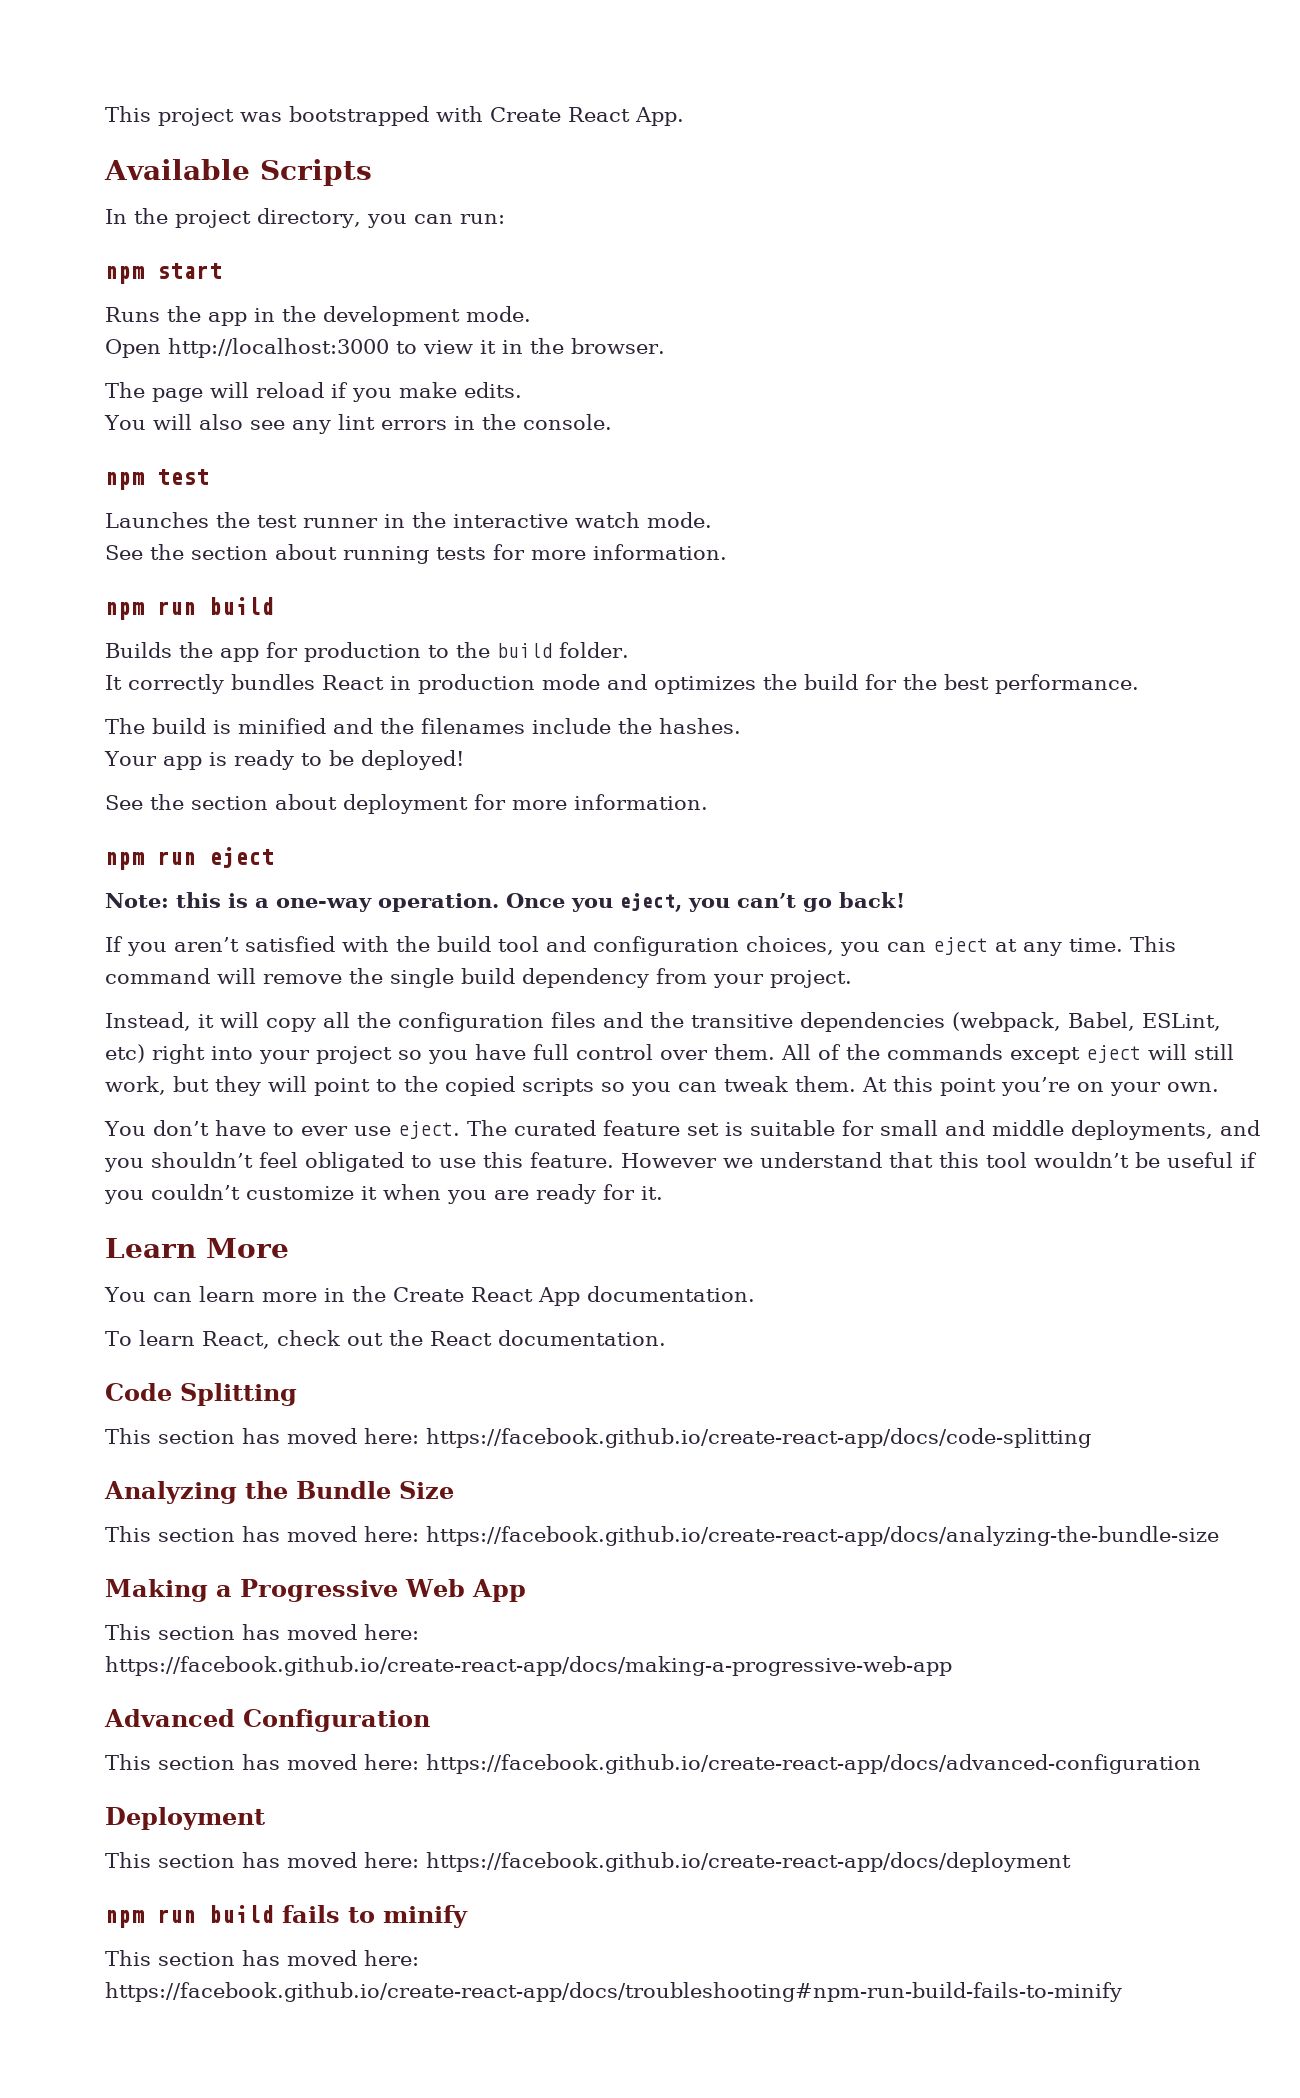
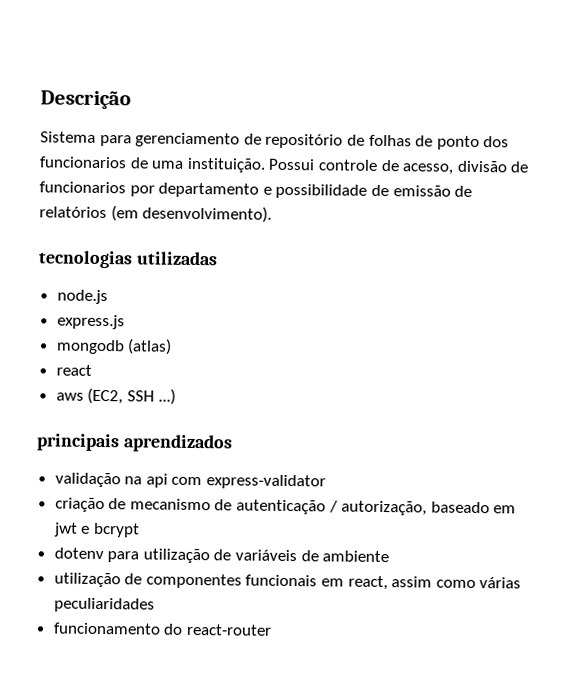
[105,106,684,126] [104,159,372,186] [105,208,505,228] [105,263,222,284] [105,306,531,326] [105,338,665,358] [105,382,522,402] [104,414,612,434] [105,469,209,490] [105,512,712,528] [105,544,727,564] [105,597,274,620] [105,642,629,662] [105,674,1139,694] [105,718,741,734] [104,750,464,770] [105,794,708,814] [105,847,274,870] [105,892,905,912] [105,936,1176,956] [105,968,852,988] [105,1012,1221,1032] [105,1044,1234,1064] [105,1076,1219,1096] [104,1120,1260,1140] [104,1152,1257,1172] [104,1184,663,1204] [105,1238,289,1258] [104,1286,755,1306] [105,1330,666,1349] [105,1383,297,1406] [105,1428,1091,1448] [104,1481,454,1504] [105,1526,1219,1546] [105,1579,526,1602] [105,1624,419,1640] [105,1656,952,1676] [104,1709,430,1732] [105,1754,1201,1774] [105,1807,265,1830] [105,1852,1071,1872] [105,1905,468,1928] [105,1950,419,1966] [105,1982,1122,2002] This project was bootstrapped with Create React App. // Available Scripts // In the project directory, you can run: // npm start // Runs the app in the development mode. // Open http://localhost:3000 to view it in the browser. // The page will reload if you make edits. // You will also see any lint errors in the console. // npm test // Launches the test runner in the interactive watch mode. // See the section about running tests for more information. // npm run build // Builds the app for production to the build folder. // It correctly bundles React in production mode and optimizes the build for the best performance. // The build is minified and the filenames include the hashes. // Your app is ready to be deployed! // See the section about deployment for more information. // npm run eject // Note: this is a one-way operation. Once you eject, you can’t go back! // If you aren’t satisfied with the build tool and configuration choices, you can eject at any time. This command will remove the single build dependency from your project. // Instead, it will copy all the configuration files and the transitive dependencies (webpack, Babel, ESLint, etc) right into your project so you have full control over them. All of the commands except eject will still work, but they will point to the copied scripts so you can tweak them. At this point you’re on your own. // You don’t have to ever use eject. The curated feature set is suitable for small and middle deployments, and you shouldn’t feel obligated to use this feature. However we understand that this tool wouldn’t be useful if you couldn’t customize it when you are ready for it. // Learn More // You can learn more in the Create React App documentation. // To learn React, check out the React documentation. // Code Splitting // This section has moved here: https://facebook.github.io/create-react-app/docs/code-splitting // Analyzing the Bundle Size // This section has moved here: https://facebook.github.io/create-react-app/docs/analyzing-the-bundle-size // Making a Progressive Web App // This section has moved here: https://facebook.github.io/create-react-app/docs/making-a-progressive-web-app // Advanced Configuration // This section has moved here: https://facebook.github.io/create-react-app/docs/advanced-configuration // Deployment // This section has moved here: https://facebook.github.io/create-react-app/docs/deployment // npm run build fails to minify // This section has moved here: https://facebook.github.io/create-react-app/docs/troubleshooting#npm-run-build-fails-to-minify -> [40,90,131,110] [40,131,510,151] [39,156,530,175] [39,181,473,199] [39,205,273,223] [38,250,218,269] [56,289,108,305] [56,314,125,330] [55,338,173,355] [55,364,92,376] [55,387,177,405] [36,433,233,453] [54,472,327,490] [54,497,517,516] [53,522,140,538] [53,547,390,564] [53,572,522,591] [53,597,155,613] [52,622,272,636] Descrição // Sistema para gerenciamento de repositório de folhas de ponto dos funcionarios de uma instituição. Possui controle de acesso, divisão de funcionarios por departamento e possibilidade de emissão de relatórios (em desenvolvimento). // tecnologias utilizadas // node.js // express.js // mongodb (atlas) // react // aws (EC2, SSH ...) // principais aprendizados // validação na api com express-validator // criação de mecanismo de autenticação / autorização, baseado em jwt e bcrypt // dotenv para utilização de variáveis de ambiente // utilização de componentes funcionais em react, assim como várias peculiaridades // funcionamento do react-router

